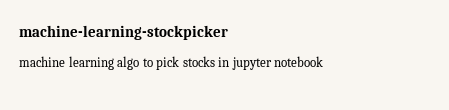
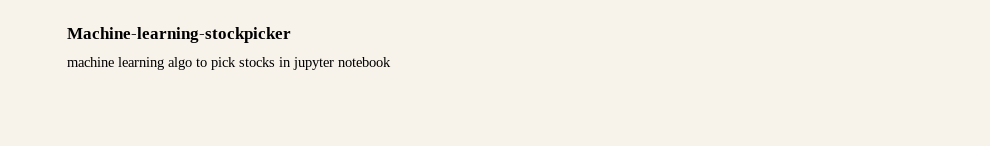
[19,25,228,40] machine-learning-stockpicker -> [67,27,291,43] Machine-learning-stockpicker

